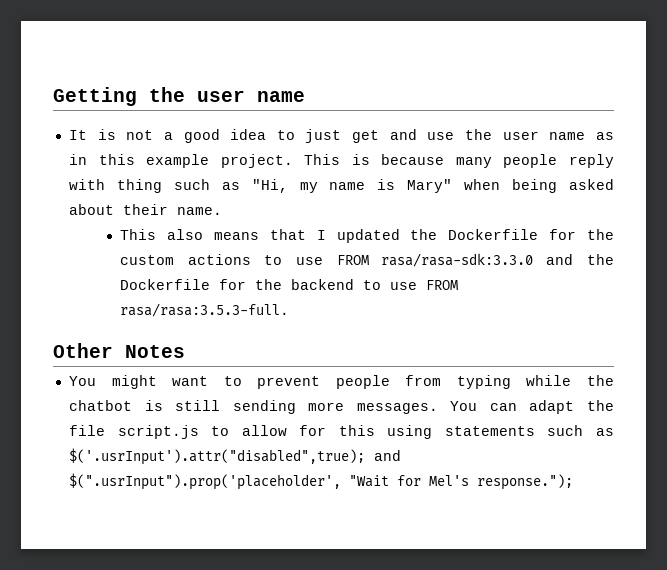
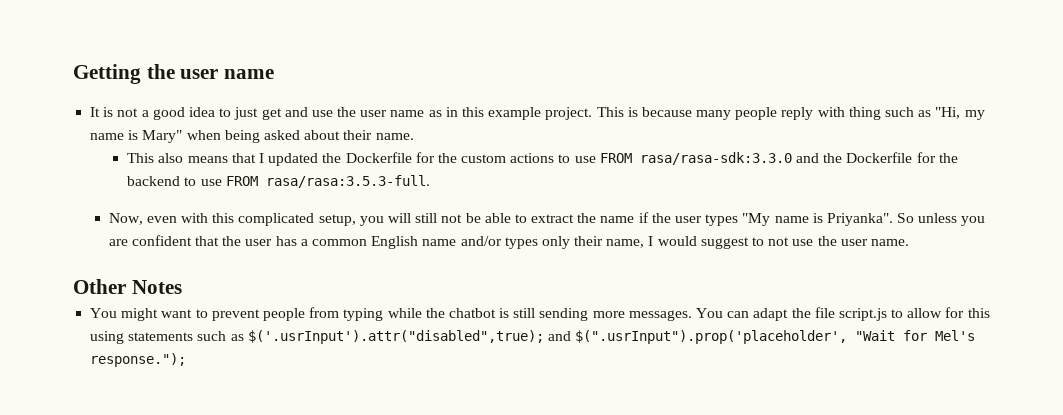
(290, 310) none -> [108,212,986,226] [108,235,909,249] // Now, even with this complicated setup, you will still not be able to extract the name if the user types "My name is Priyanka". So unless you are confident that the user has a common English name and/or types only their name, I would suggest to not use the user name.

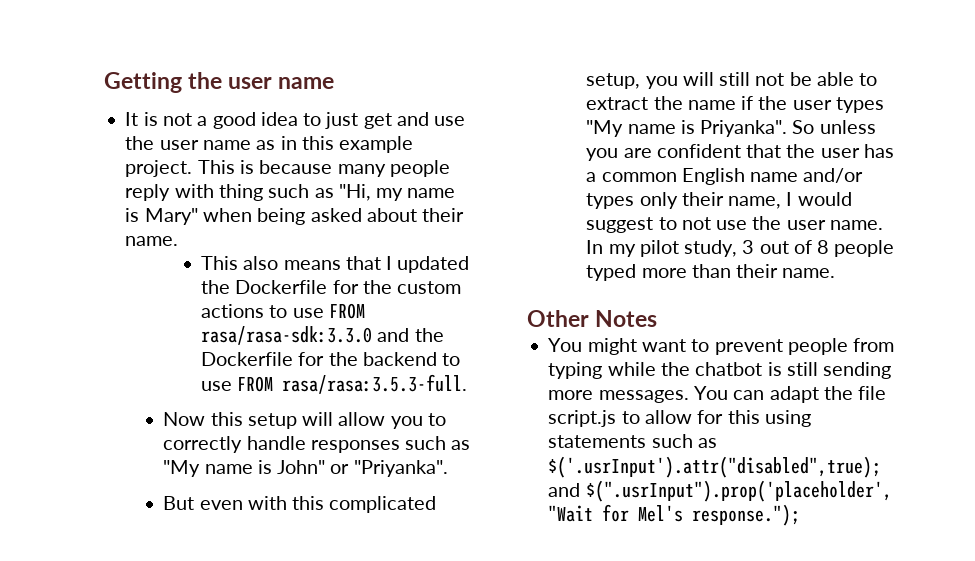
[108,213,143,225] Now, -> [163,412,446,429] [163,436,471,453] [163,460,448,477] [163,496,195,510] Now this setup will allow you to correctly handle responses such as "My name is John" or "Priyanka". // But
(909, 242) none -> [586,240,895,257] [586,264,836,281] In my pilot study, 3 out of 8 people typed more than their name.

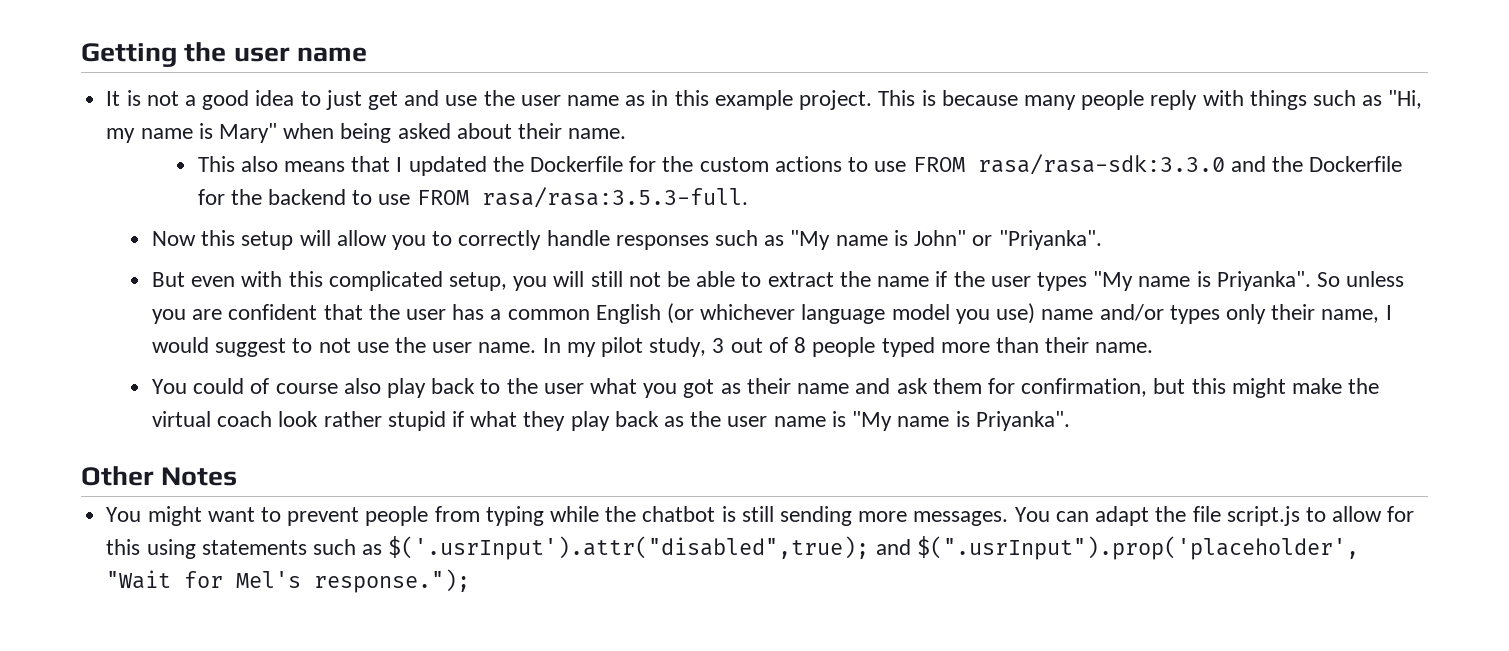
[218,184,263,201] thing -> [1249,90,1307,110] things
(745, 176) none -> [667,303,1036,324] (or whichever language model you use)
(836, 273) none -> [151,378,1380,398] [151,411,1070,431] // You could of course also play back to the user what you got as their name and ask them for confirmation, but this might make the virtual coach look rather stupid if what they play back as the user name is "My name is Priyanka".

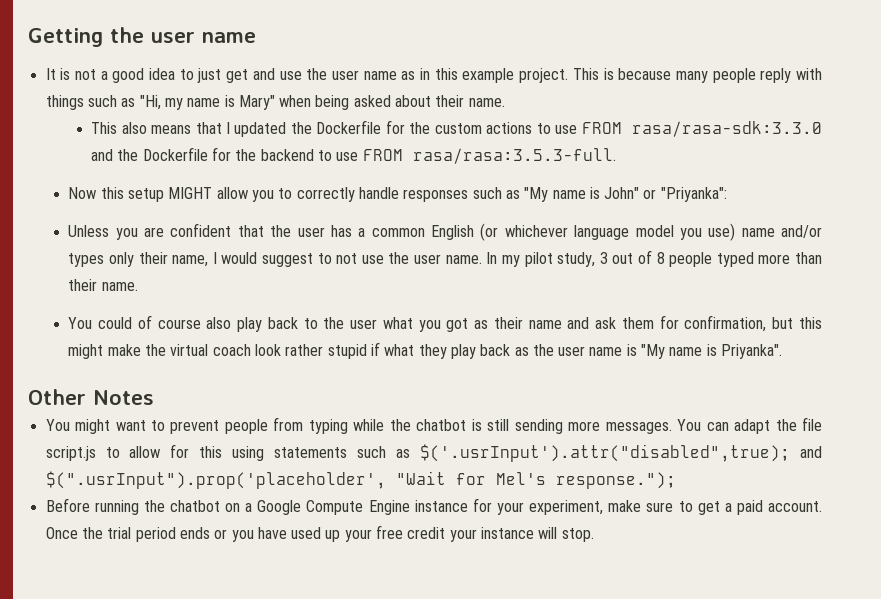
[299,230,331,246] will -> [168,187,213,199] MIGHT
[998,230,1102,250] [151,271,1405,291] "Priyanka". // But even with this complicated setup, you will still not be able to extract the name if the user types "My name is Priyanka". So unless -> [660,187,727,202] [68,225,110,237] "Priyanka": // Unless
(471, 581) none -> [45,498,822,515] [45,525,594,542] // Before running the chatbot on a Google Compute Engine instance for your experiment, make sure to get a paid account. Once the trial period ends or you have used up your free credit your instance will stop.

